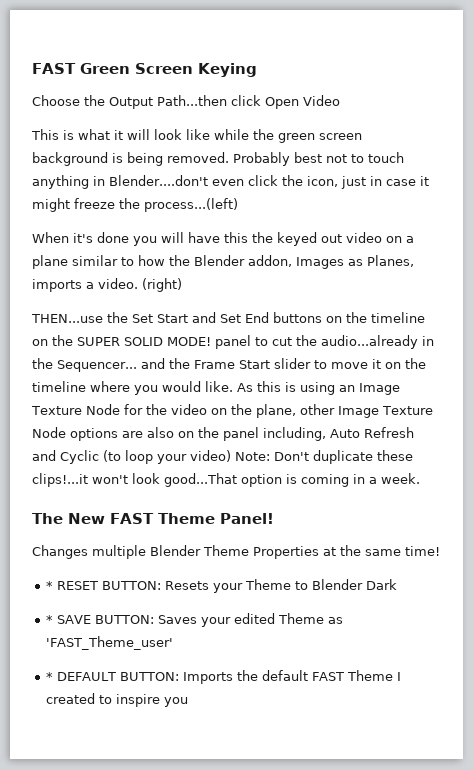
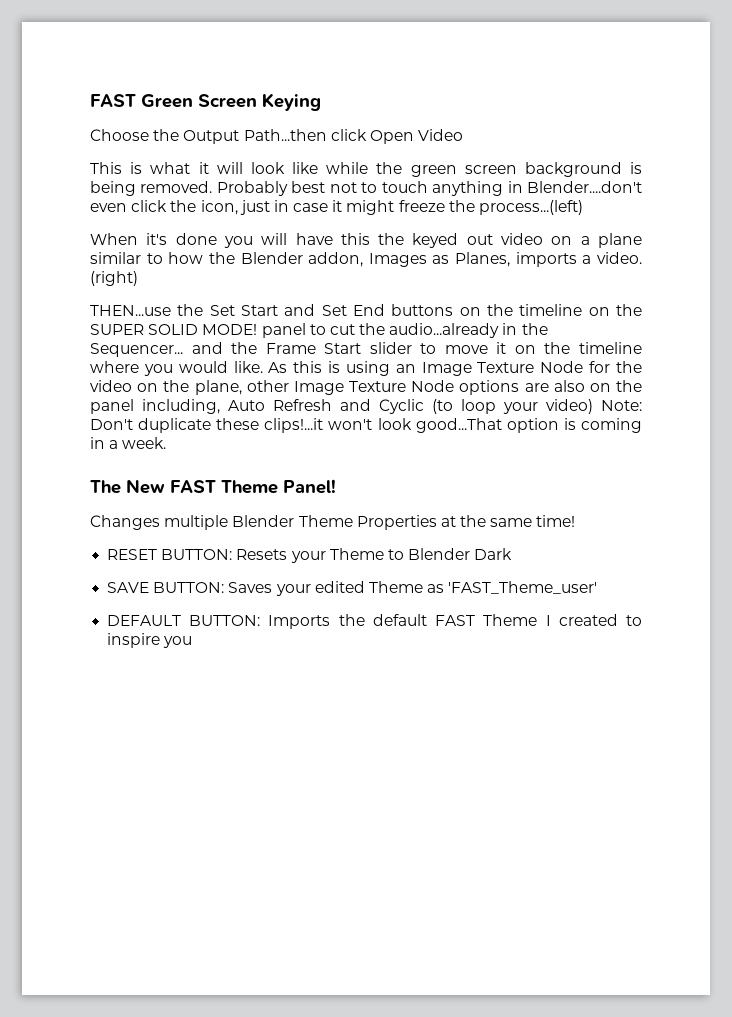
[46,581,54,590] * -> (576, 521) none
[46,615,54,624] * -> (513, 554) none
[46,672,54,681] * -> (598, 587) none

